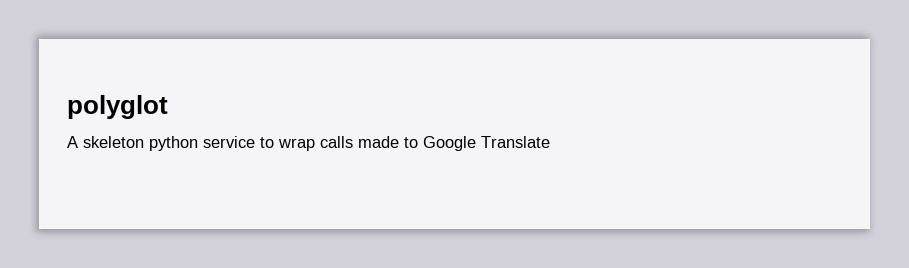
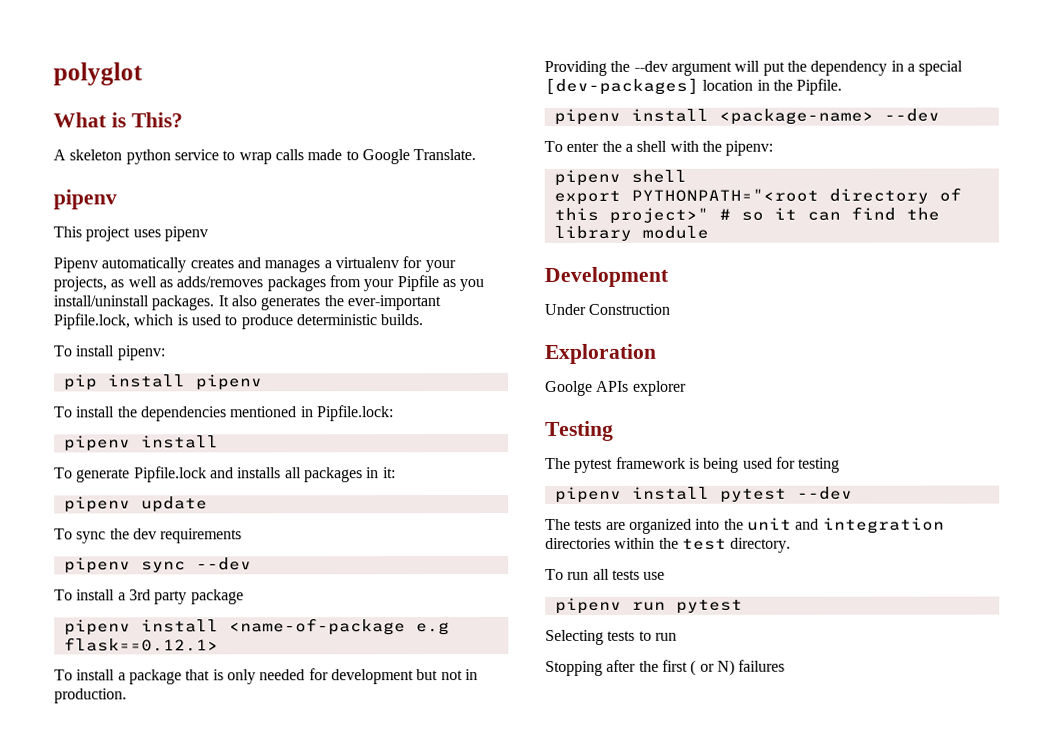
(168, 107) none -> [53,112,183,128] // What is This?
[481,136,550,148] Translate -> [413,149,477,161] [53,189,117,210] [53,226,208,242] [53,256,456,273] [53,275,485,292] [53,295,441,311] [53,313,424,330] [53,345,165,361] [63,374,263,391] [54,405,394,422] [63,435,219,452] [54,466,396,483] [63,496,208,513] [54,528,243,544] [63,557,252,574] [54,589,244,605] [63,618,450,636] [63,637,219,652] [54,668,478,685] [54,688,127,704] [544,60,964,76] [544,77,843,95] [553,108,940,125] [544,140,774,156] [553,169,687,186] [553,187,962,205] [553,206,940,224] [553,225,709,241] [544,266,669,287] [544,303,671,315] [544,343,656,364] [545,380,687,396] [545,420,614,441] [545,456,841,473] [554,486,853,503] [545,517,945,534] [545,537,792,553] [545,568,666,580] [554,597,743,614] [545,629,677,645] [545,659,786,676] Translate. // pipenv // This project uses pipenv // Pipenv automatically creates and manages a virtualenv for your projects, as well as adds/removes packages from your Pipfile as you install/uninstall packages. It also generates the ever-important Pipfile.lock, which is used to produce deterministic builds. // To install pipenv: // pip install pipenv // To install the dependencies mentioned in Pipfile.lock: // pipenv install // To generate Pipfile.lock and installs all packages in it: // pipenv update // To sync the dev requirements // pipenv sync --dev // To install a 3rd party package // pipenv install <name-of-package e.g flask==0.12.1> // To install a package that is only needed for development but not in production. // Providing the --dev argument will put the dependency in a special [dev-packages] location in the Pipfile. // pipenv install <package-name> --dev // To enter the a shell with the pipenv: // pipenv shell // export PYTHONPATH="<root directory of this project>" # so it can find the library module // Development // Under Construction // Exploration // Goolge APIs explorer // Testing // The pytest framework is being used for testing // pipenv install pytest --dev // The tests are organized into the unit and integration directories within the test directory. // To run all tests use // pipenv run pytest // Selecting tests to run // Stopping after the first ( or N) failures

